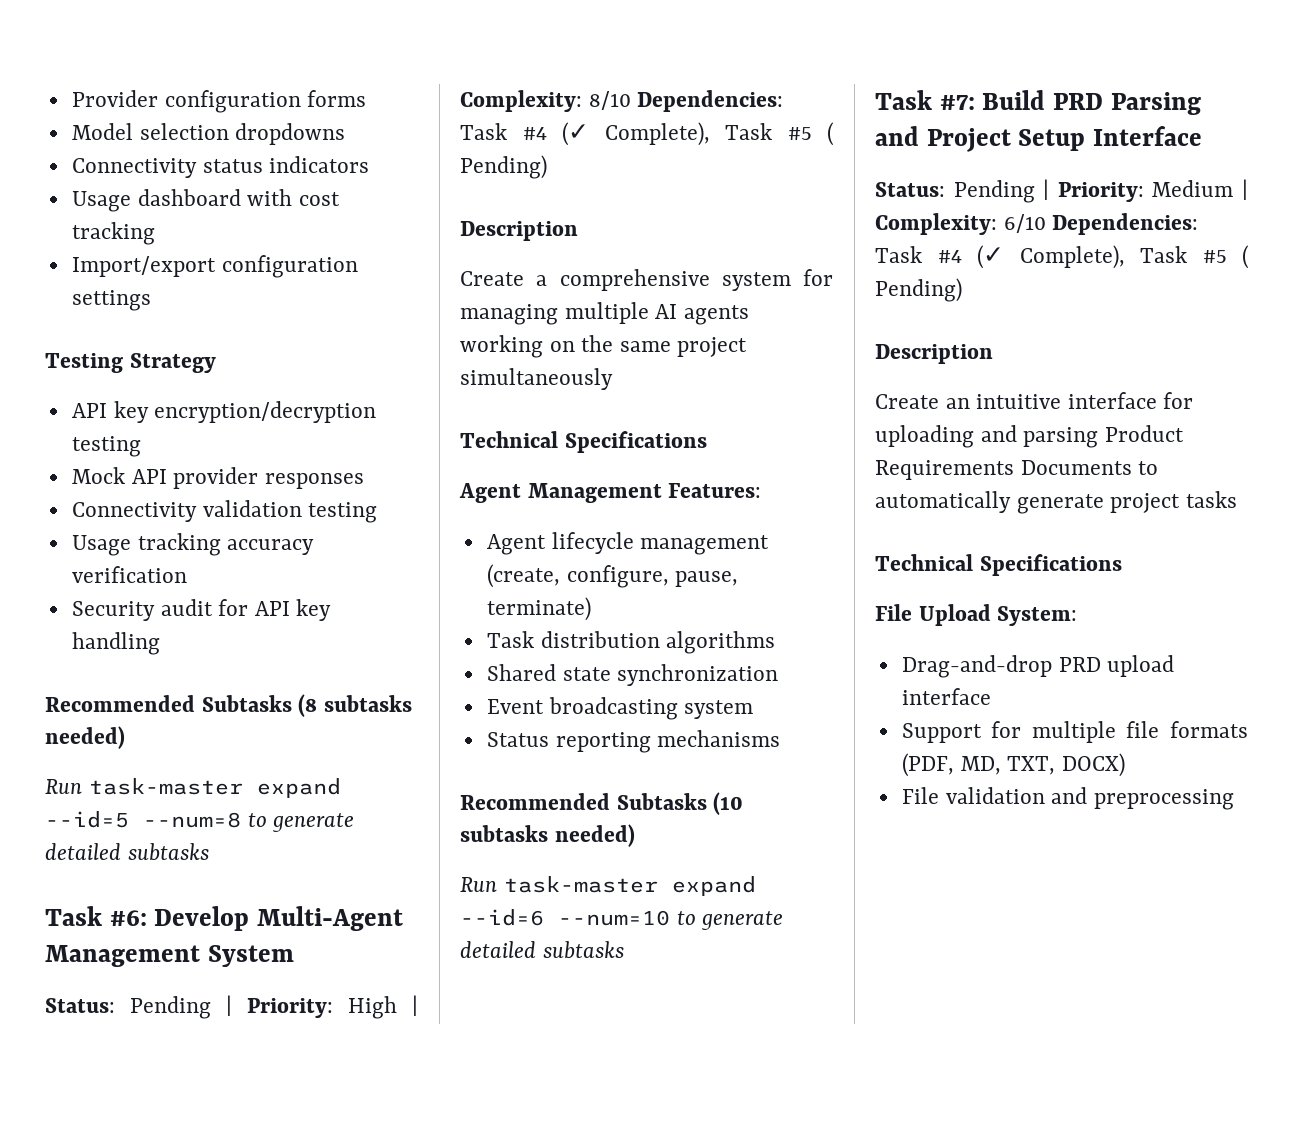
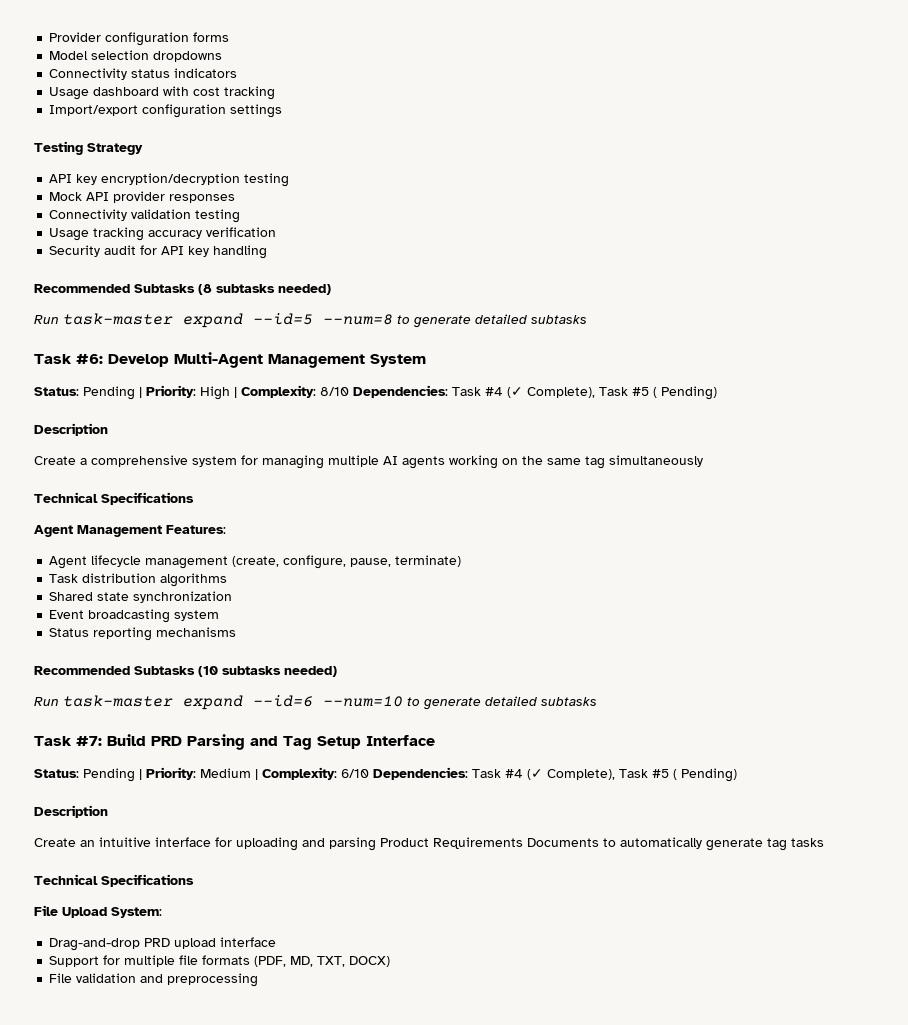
[677,337,748,357] project -> [585,456,605,469] tag
[926,128,1011,152] Project -> [283,736,312,750] Tag
[1110,493,1181,513] project -> [767,838,787,851] tag

